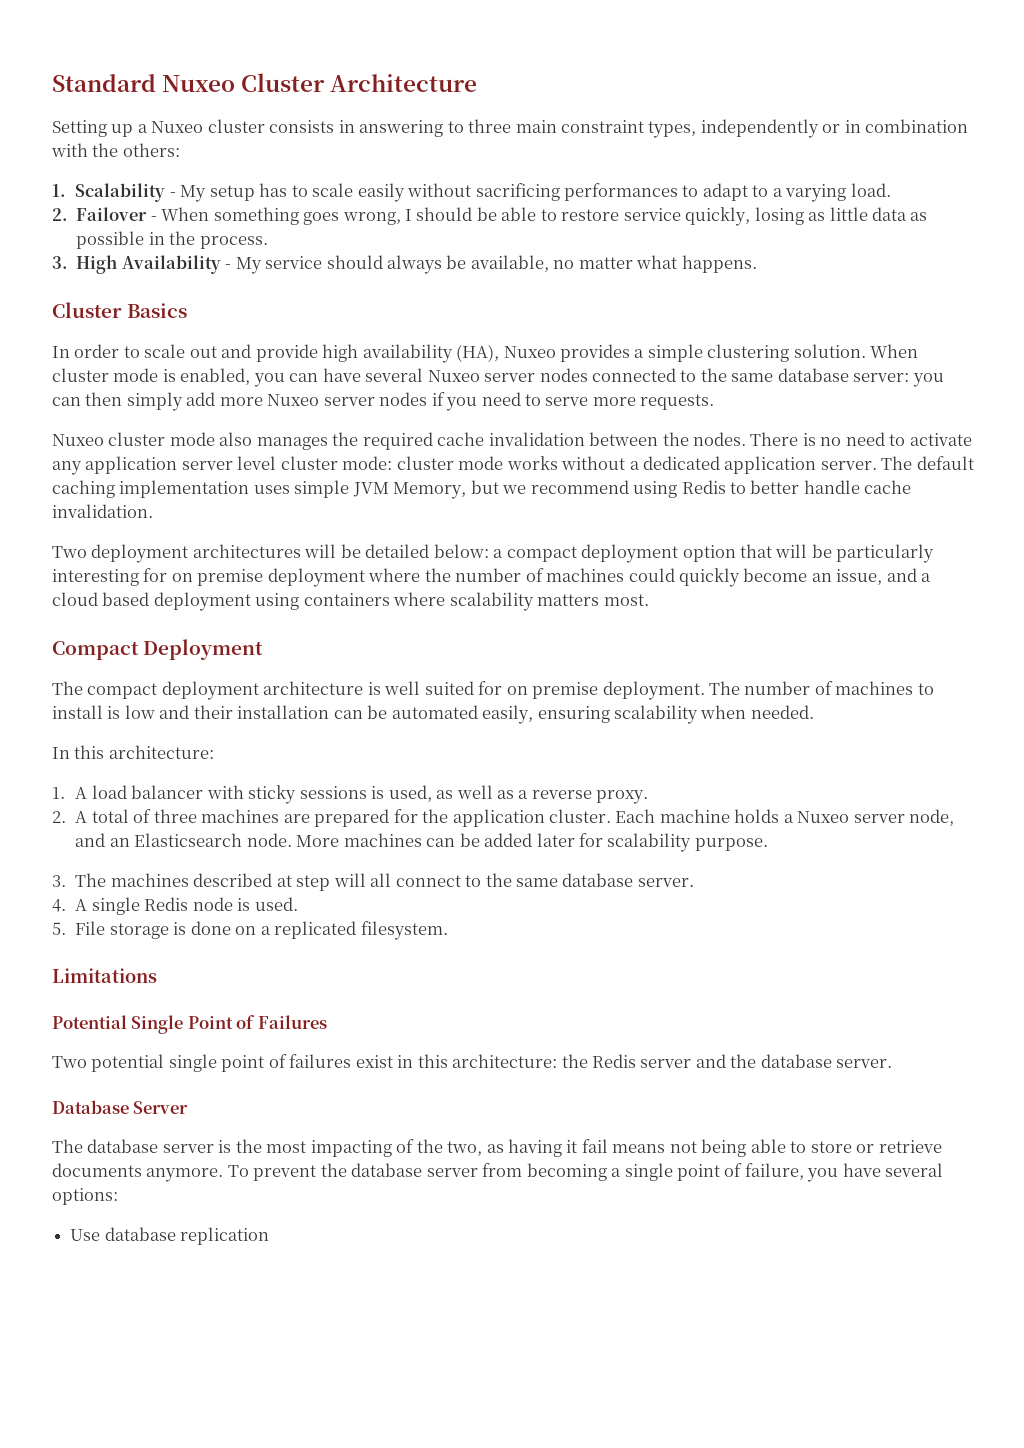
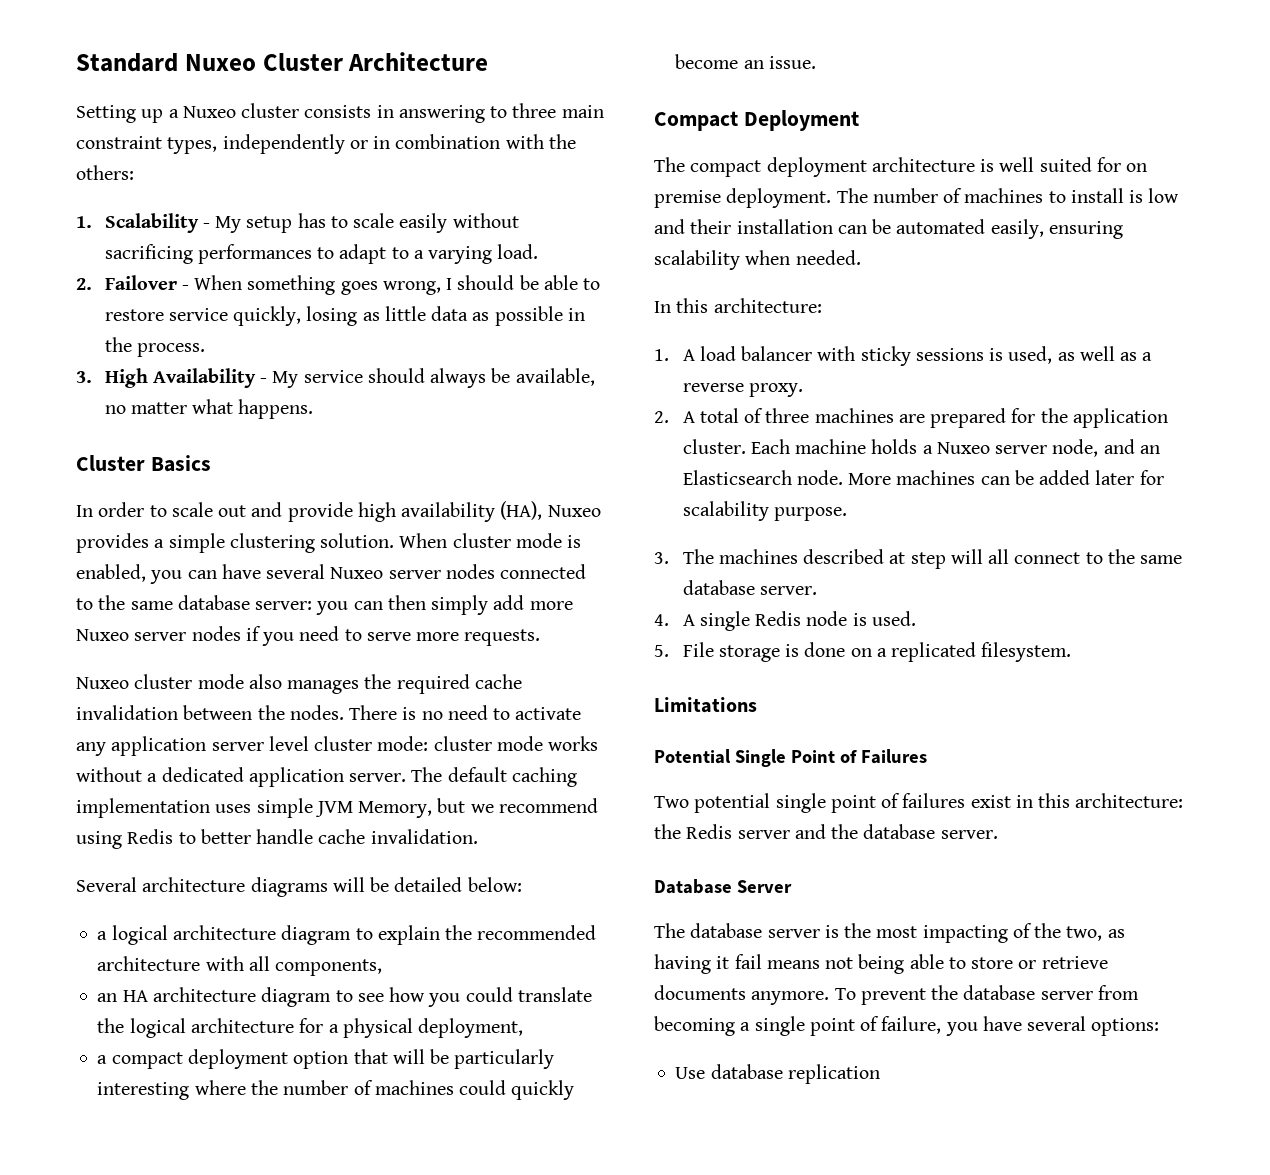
[52,544,301,563] Two deployment architectures -> [76,877,328,897] Several architecture diagrams
(489, 551) none -> [97,925,597,945] [97,956,383,976] [97,987,592,1007] [97,1018,524,1038] // a logical architecture diagram to explain the recommended architecture with all components, // an HA architecture diagram to see how you could translate the logical architecture for a physical deployment, //
[143,568,365,587] for on premise deployment -> (190, 1091) none
[836,568,932,585] [52,592,649,611] issue, and a cloud based deployment using containers where scalability matters most. -> [768,56,816,69] issue.

